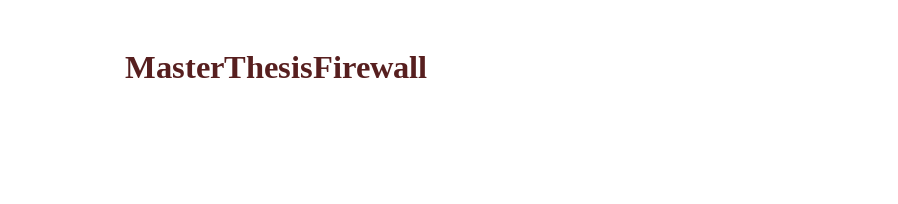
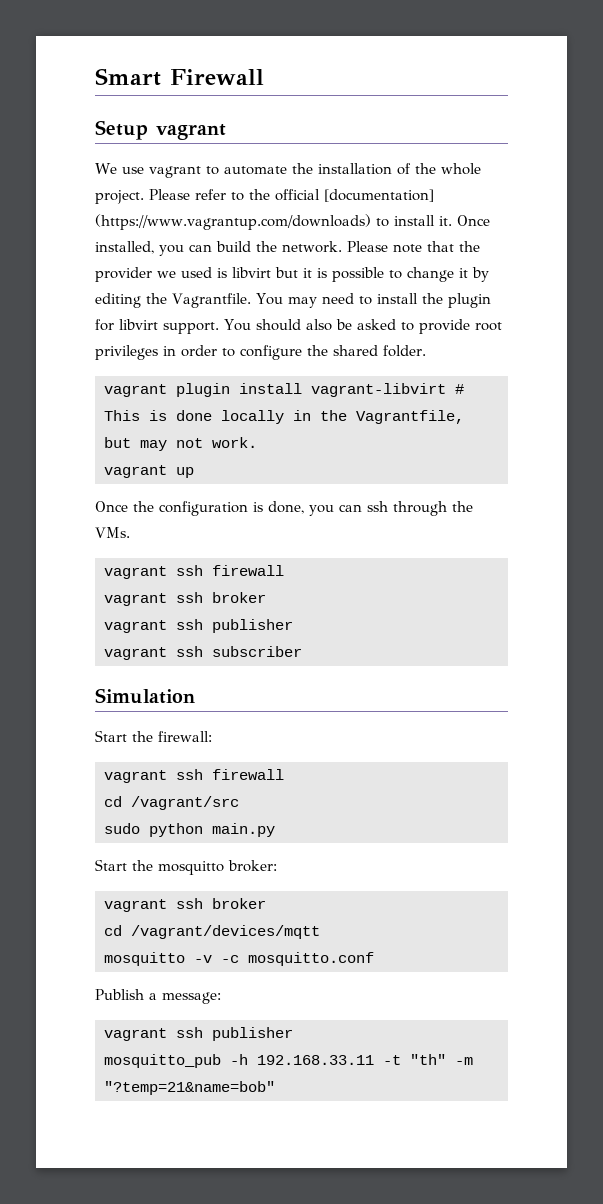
[125,56,427,78] MasterThesisFirewall -> [95,68,264,86] [95,120,226,140] [95,163,481,178] [95,189,434,204] [95,214,490,230] [95,241,480,256] [95,267,489,282] [95,293,491,308] [95,319,502,334] [95,345,426,360] [104,383,464,397] [104,410,464,424] [104,437,257,451] [104,465,194,478] [95,501,473,516] [95,527,130,538] [104,565,284,579] [104,592,266,606] [104,619,293,633] [104,646,302,660] [95,688,195,704] [95,730,212,742] [104,769,284,783] [104,796,239,810] [104,823,275,837] [95,859,277,875] [104,898,266,912] [104,925,320,939] [104,952,374,966] [95,989,221,1004] [104,1027,293,1041] [104,1054,473,1068] [104,1081,275,1095] Smart Firewall // Setup vagrant // We use vagrant to automate the installation of the whole project. Please refer to the official [documentation] (https://www.vagrantup.com/downloads) to install it. Once installed, you can build the network. Please note that the provider we used is libvirt but it is possible to change it by editing the Vagrantfile. You may need to install the plugin for libvirt support. You should also be asked to provide root privileges in order to configure the shared folder. // vagrant plugin install vagrant-libvirt # This is done locally in the Vagrantfile, but may not work. // vagrant up // Once the configuration is done, you can ssh through the VMs. // vagrant ssh firewall // vagrant ssh broker // vagrant ssh publisher // vagrant ssh subscriber // Simulation // Start the firewall: // vagrant ssh firewall // cd /vagrant/src // sudo python main.py // Start the mosquitto broker: // vagrant ssh broker // cd /vagrant/devices/mqtt // mosquitto -v -c mosquitto.conf // Publish a message: // vagrant ssh publisher // mosquitto_pub -h 192.168.33.11 -t "th" -m "?temp=21&name=bob"

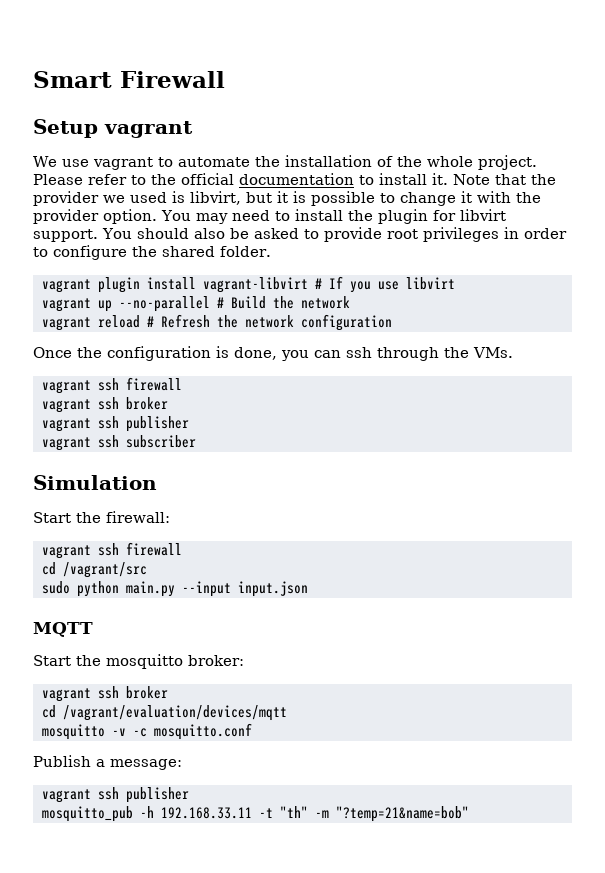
[324,189,434,202] [95,214,371,230] [documentation] (https://www.vagrantup.com/downloads) -> [239,173,354,185] documentation
[456,215,490,226] [95,241,422,256] Once installed, you can build the network. Please note -> [453,174,490,185] Note
[232,267,271,278] libvirt -> [190,191,241,205] libvirt,
[472,267,489,282] [95,293,251,308] by editing the Vagrantfile. -> [477,191,541,203] [33,209,157,224] with the provider option.
[104,410,464,424] [104,437,257,451] [104,465,194,478] This is done locally in the Vagrantfile, but may not work. // vagrant up -> [328,276,455,293] [41,296,350,312] [41,314,392,331] If you use libvirt // vagrant up --no-parallel # Build the network // vagrant reload # Refresh the network configuration
(275, 830) none -> [181,581,308,597] [33,622,93,637] --input input.json // MQTT
[131,925,320,939] /vagrant/devices/mqtt -> [62,705,287,721] /vagrant/evaluation/devices/mqtt

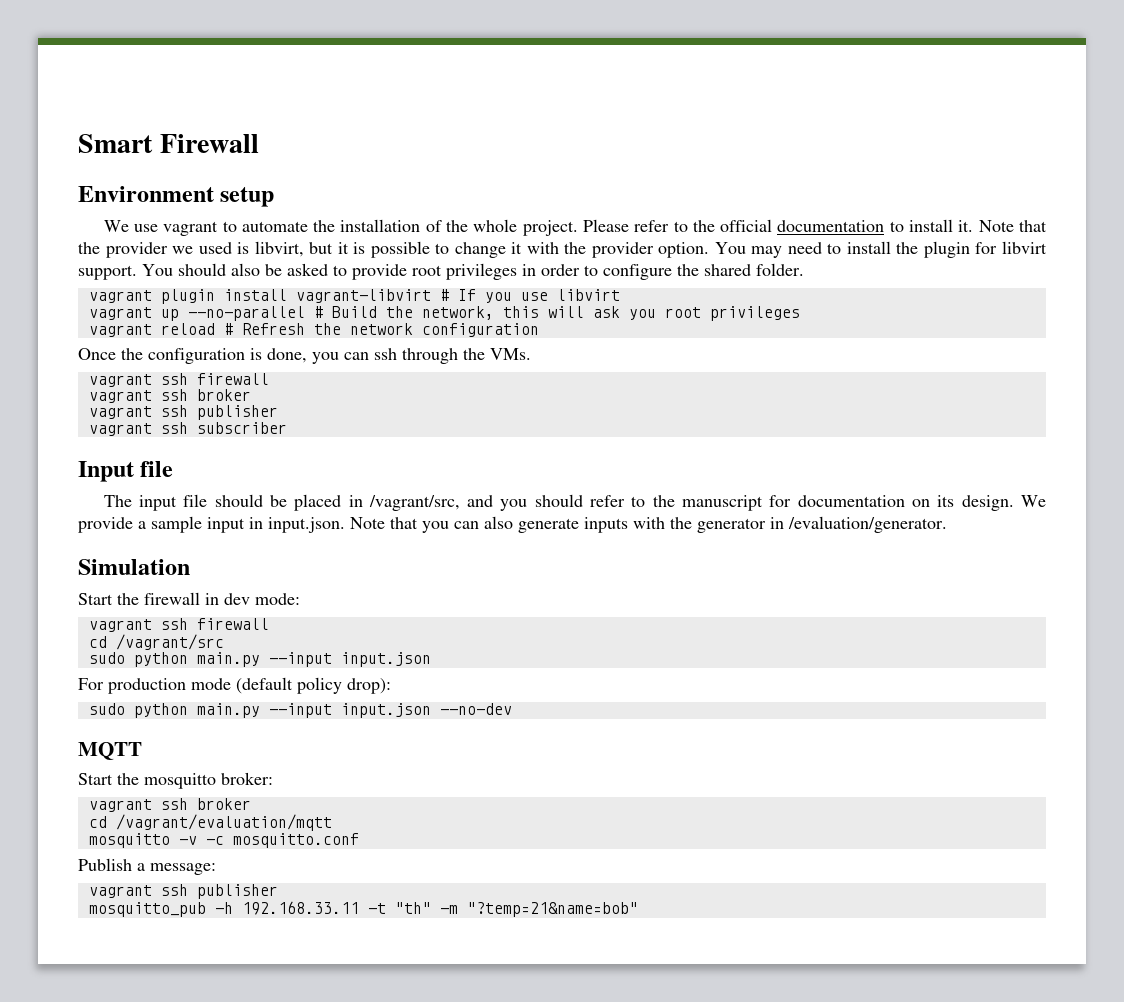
[33,119,193,138] Setup vagrant -> [78,186,275,207] Environment setup
[300,296,350,309] network -> [421,306,800,321] network, this will ask you root privileges
(196, 441) none -> [78,461,174,482] [103,494,1047,511] [78,516,947,533] // Input file // The input file should be placed in /vagrant/src, and you should refer to the manuscript for documentation on its design. We provide a sample input in input.json. Note that you can also generate inputs with the generator in /evaluation/generator.
[106,511,170,523] firewall: -> [144,592,300,605] firewall in dev mode:
(308, 589) none -> [78,677,391,694] [88,703,512,718] // For production mode (default policy drop): // sudo python main.py --input input.json --no-dev
[62,705,287,721] /vagrant/evaluation/devices/mqtt -> [115,814,332,831] /vagrant/evaluation/mqtt

